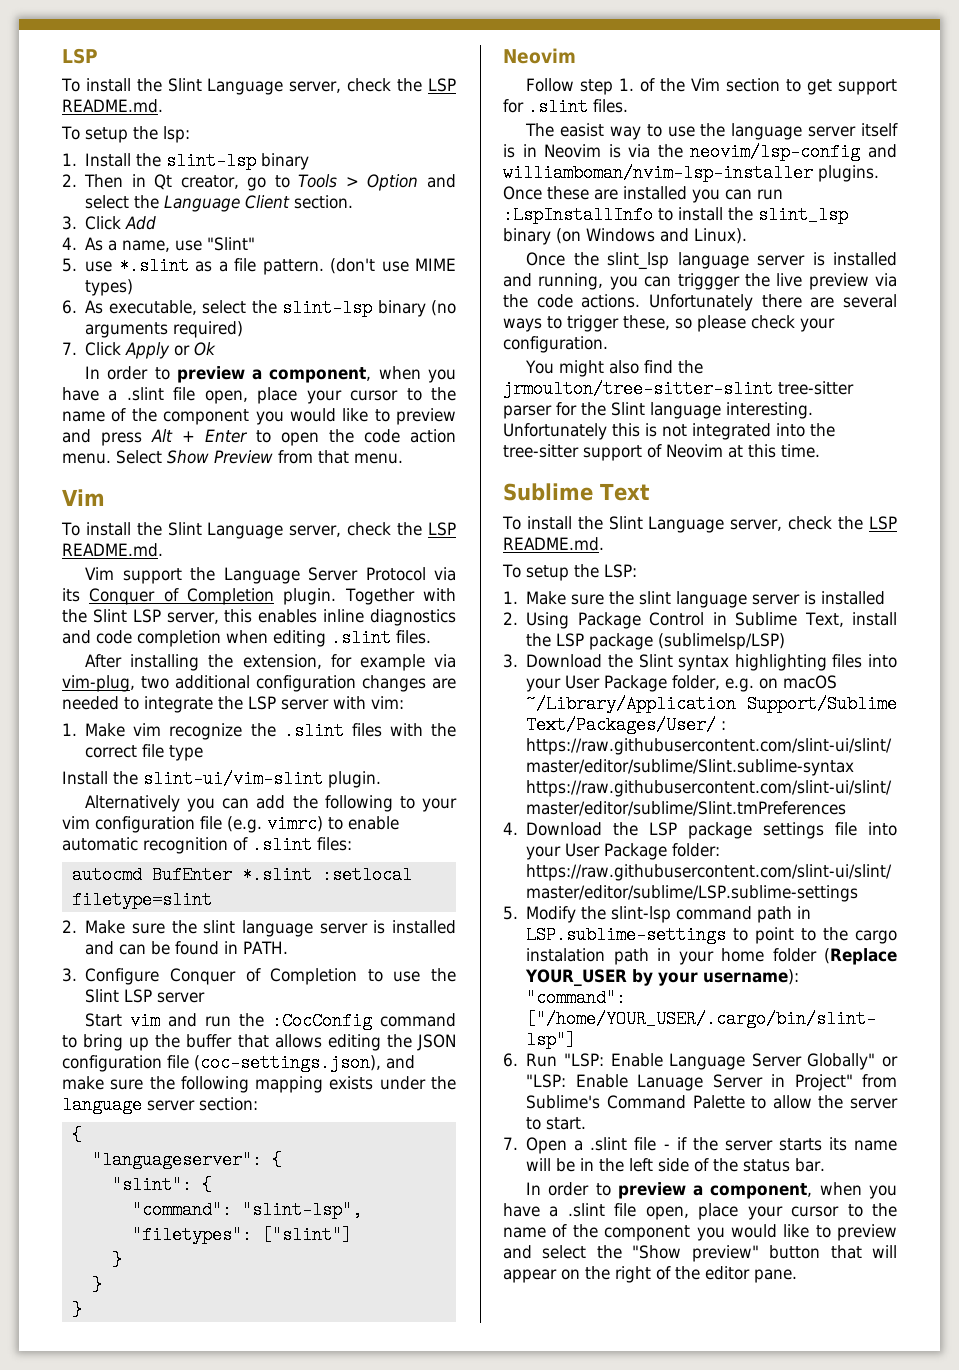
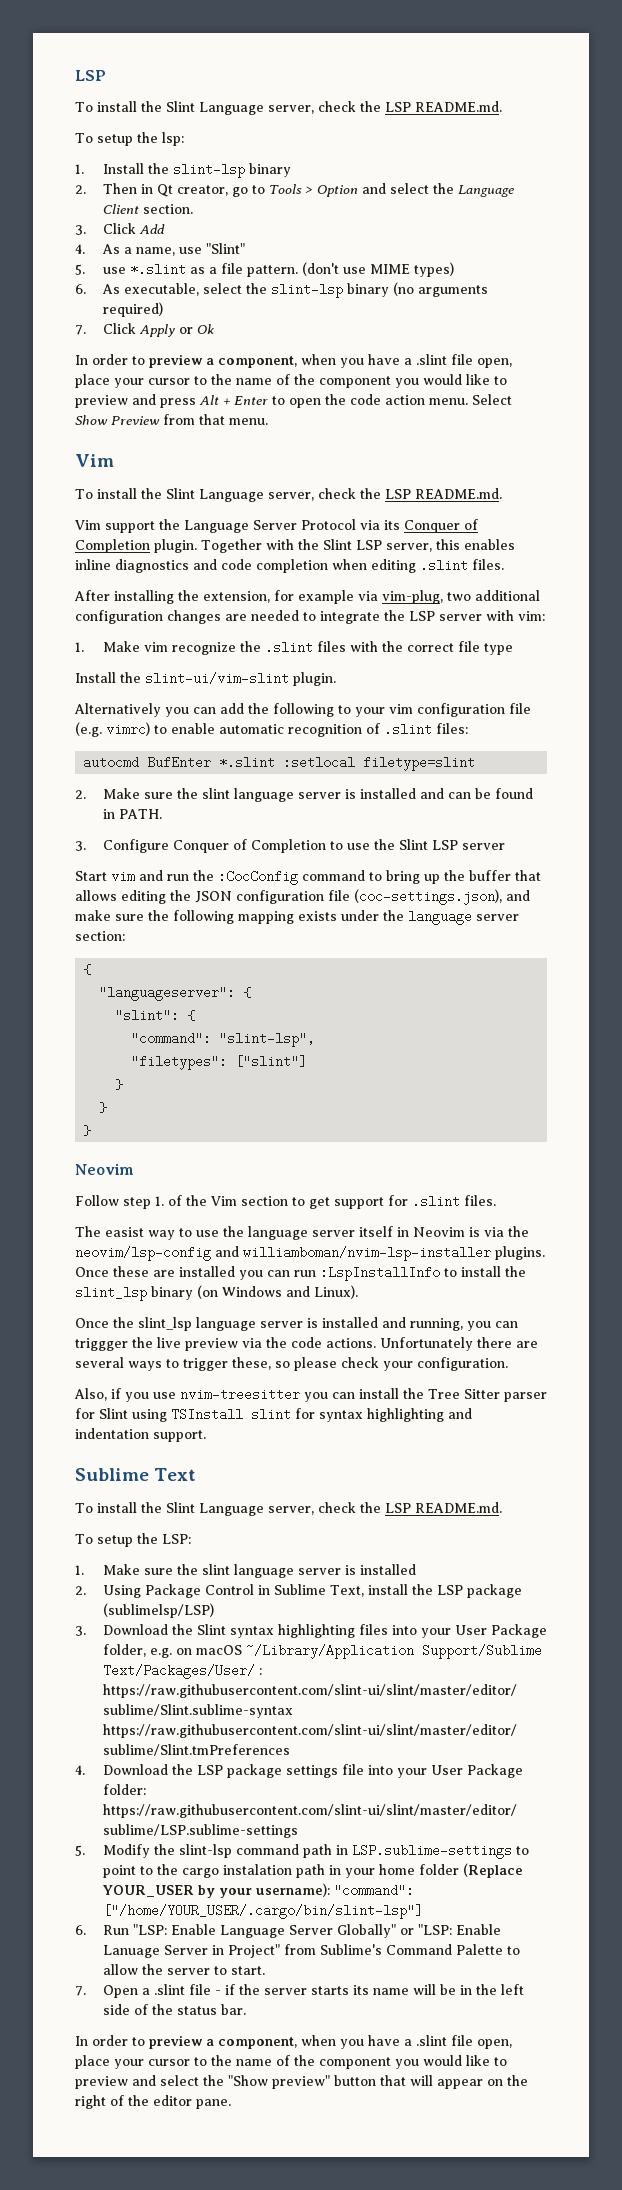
[503,144,515,158] is -> (393, 1231) none
[525,360,704,377] [503,380,854,398] [503,402,813,419] [503,423,835,440] [503,444,820,461] You might also find the jrmoulton/tree-sitter-slint tree-sitter parser for the Slint language interesting. Unfortunately this is not integrated into the tree-sitter support of Neovim at this time. -> [74,1388,547,1402] [75,1408,472,1422] [75,1428,206,1442] Also, if you use nvim-treesitter you can install the Tree Sitter parser for Slint using TSInstall slint for syntax highlighting and indentation support.

